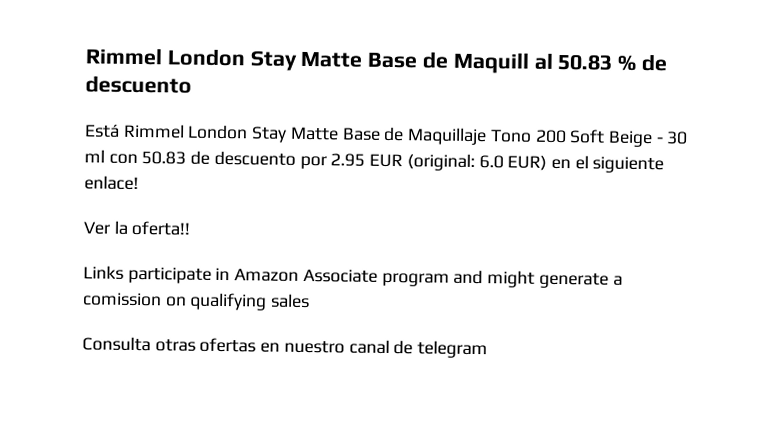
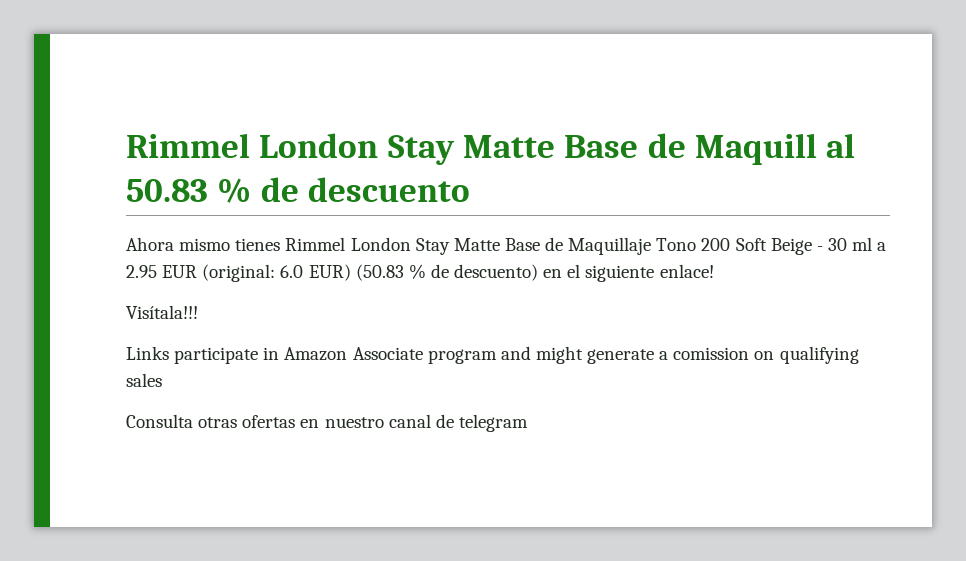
[84,124,120,138] Está -> [126,237,281,251] Ahora mismo tienes
[108,150,327,170] con 50.83 de descuento por -> [877,242,887,251] a
(548, 163) none -> [355,264,539,281] (50.83 % de descuento)
[83,220,191,236] Ver la oferta!! -> [126,305,198,319] Visítala!!!

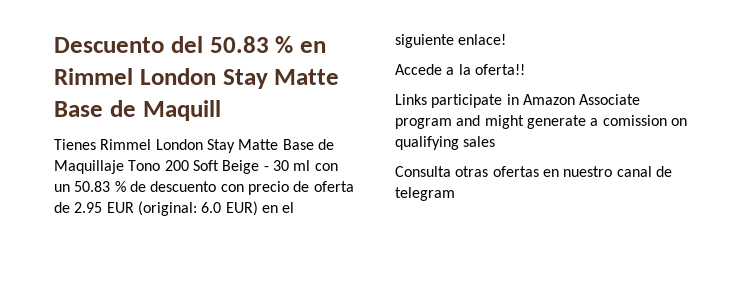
(126, 145) none -> [54,36,326,53] Descuento del 50.83 % en
[826,133,856,158] [126,177,470,203] [126,237,281,251] al 50.83 % de descuento // Ahora mismo tienes -> [54,139,96,150] // Tienes
[877,242,887,251] a -> [314,163,338,171] [54,181,354,195] [54,202,70,213] con un 50.83 % de descuento con precio de oferta de
[355,264,539,281] (50.83 % de descuento) -> (258, 208) none
[126,305,198,319] Visítala!!! -> [395,64,525,75] Accede a la oferta!!

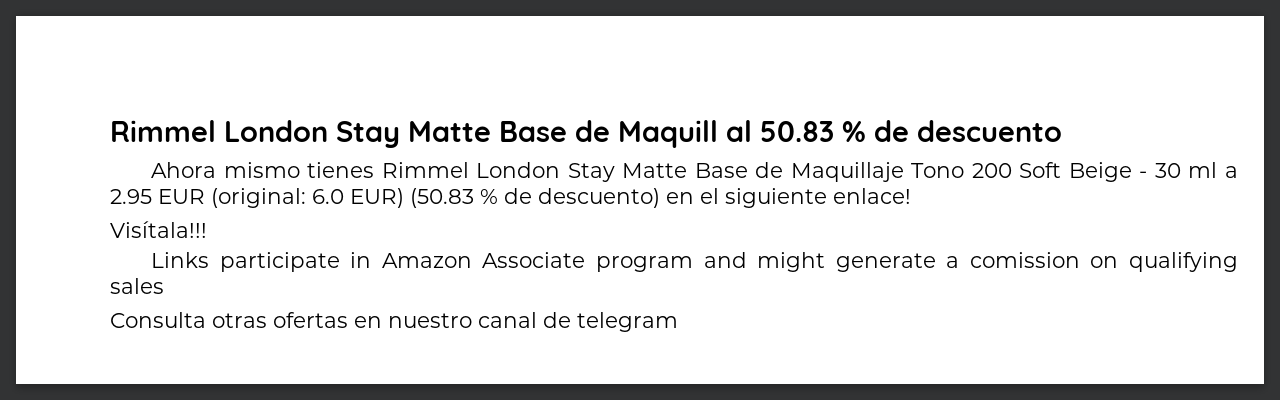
[54,36,326,53] Descuento del 50.83 % en -> (110, 131) none
[54,139,96,150] // Tienes -> [726,120,1062,142] [151,162,375,178] al 50.83 % de descuento // Ahora mismo tienes
[314,163,338,171] [54,181,354,195] [54,202,70,213] con un 50.83 % de descuento con precio de oferta de -> [1225,166,1239,178] a
(258, 208) none -> [410,188,660,208] (50.83 % de descuento)
[395,64,525,75] Accede a la oferta!! -> [110,221,207,238] Visítala!!!

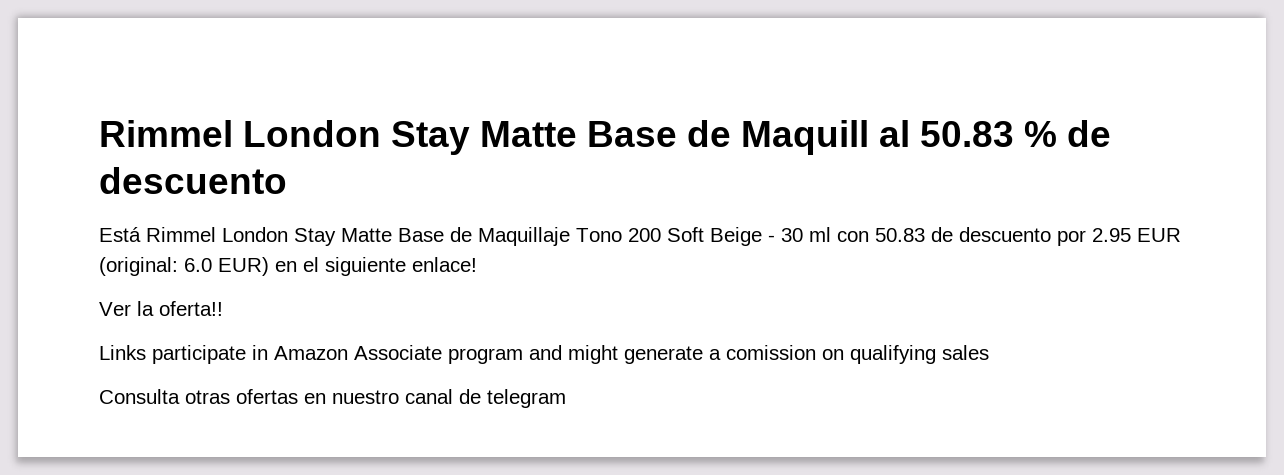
[151,162,375,178] Ahora mismo tienes -> [99,227,141,242] Está
[1225,166,1239,178] a -> [837,227,1086,246] con 50.83 de descuento por
[410,188,660,208] (50.83 % de descuento) -> (269, 266) none
[110,221,207,238] Visítala!!! -> [99,301,223,316] Ver la oferta!!

